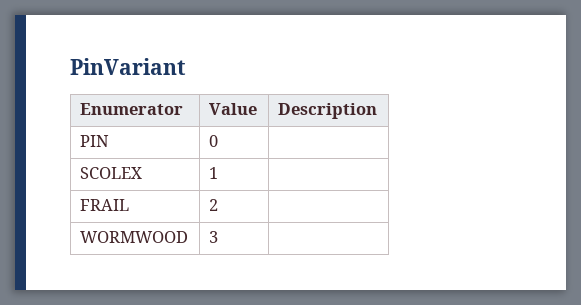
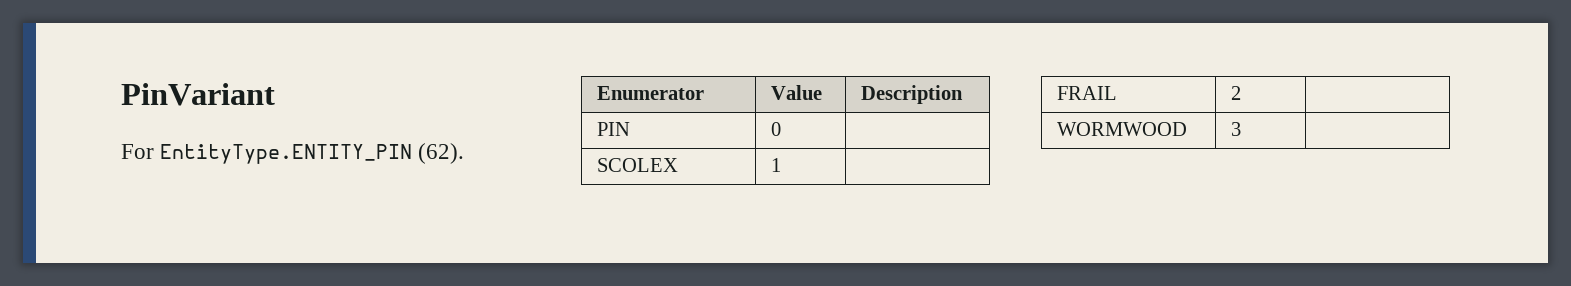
(186, 66) none -> [121,143,465,164] // For EntityType.ENTITY_PIN (62).

